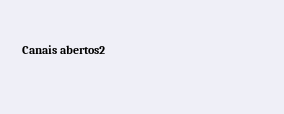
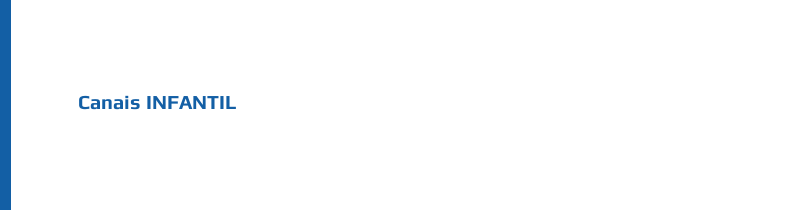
[60,45,106,54] abertos2 -> [146,96,238,109] INFANTIL

